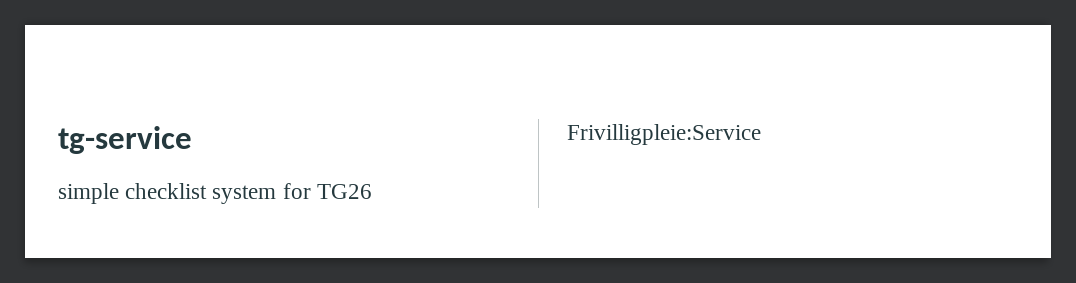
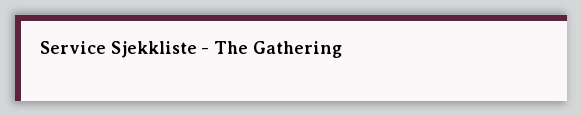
[58,126,192,154] [58,183,372,204] [567,124,761,145] tg-service // simple checklist system for TG26 Frivilligpleie:Service -> [40,41,342,58] Service Sjekkliste - The Gathering

